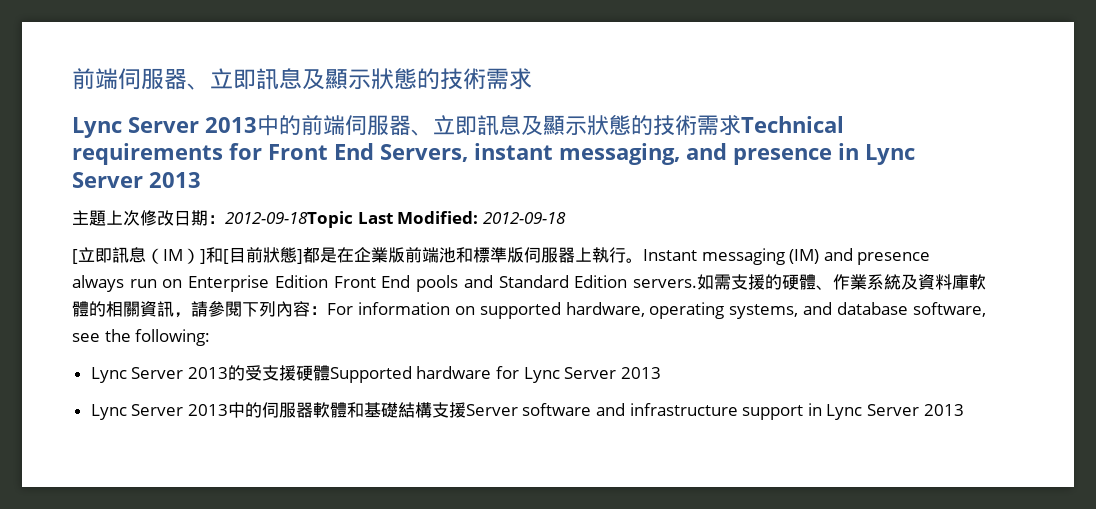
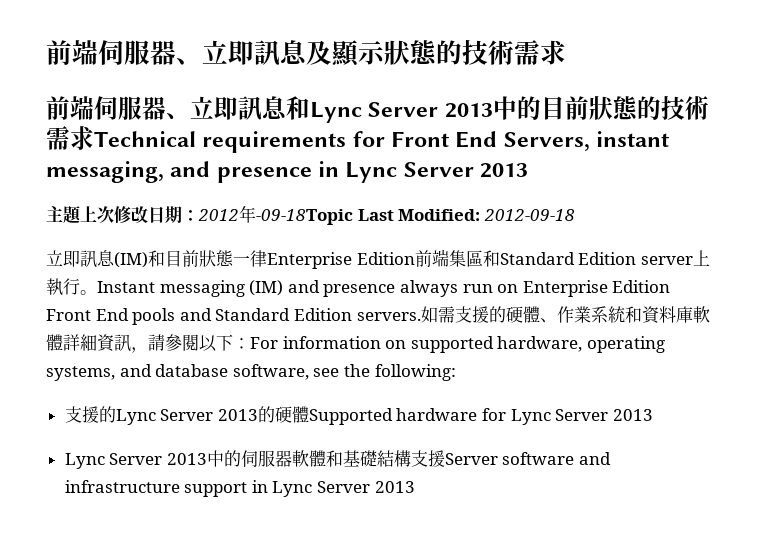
[72,114,587,138] Lync Server 2013中的前端伺服器、立即訊息及顯示 -> [46,96,589,123] 前端伺服器、立即訊息和Lync Server 2013中的目前
[225,211,353,228] 2012-09-18Topic -> [198,205,353,225] 2012年-09-18Topic
[72,247,575,264] [立即訊息（IM）]和[目前狀態]都是在企業版前端池和標準版伺服器 -> [46,249,693,269] 立即訊息(IM)和目前狀態一律Enterprise Edition前端集區和Standard Edition server
[901,274,919,290] 及 -> [624,306,642,323] 和
[89,301,140,317] 的相關 -> [63,334,97,351] 詳細
[242,301,310,317] 下列內容 -> [199,334,233,352] 以下
(211, 337) none -> [64,406,116,423] 支援的
[244,365,296,381] 受支援 -> (275, 414) none

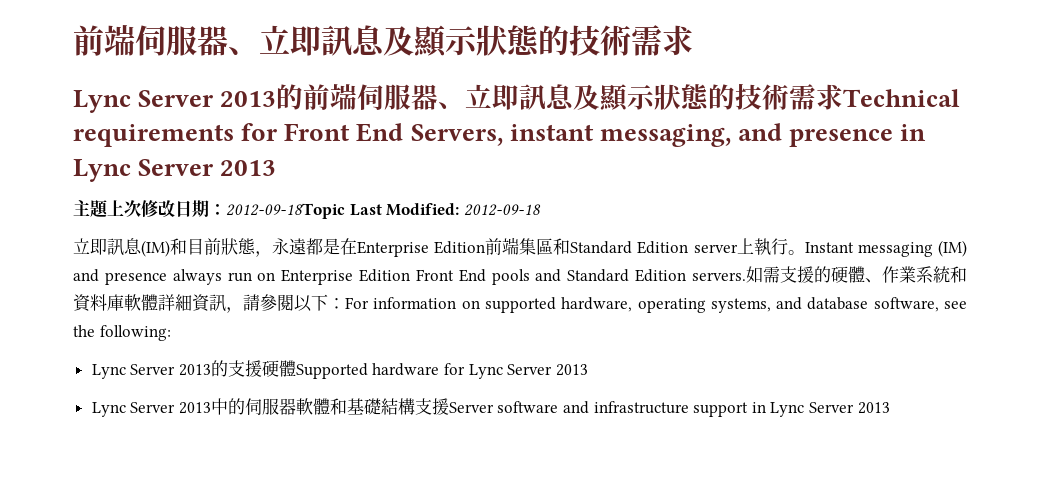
[46,96,589,123] 前端伺服器、立即訊息和Lync Server 2013中的目前 -> [73,84,657,113] Lync Server 2013的前端伺服器、立即訊息及顯示
[198,205,353,225] 2012年-09-18Topic -> [226,203,345,219] 2012-09-18Topic
[233,250,267,267] 一律 -> [255,238,357,257] ，永遠都是在
[64,406,275,425] 支援的Lync Server 2013的 -> [91,360,262,379] Lync Server 2013的支援

